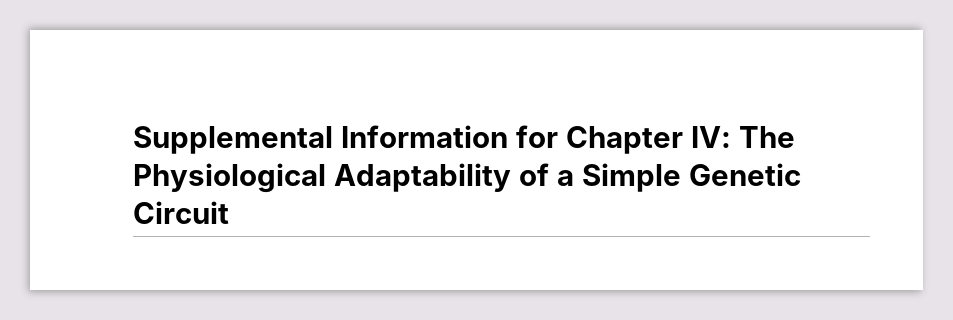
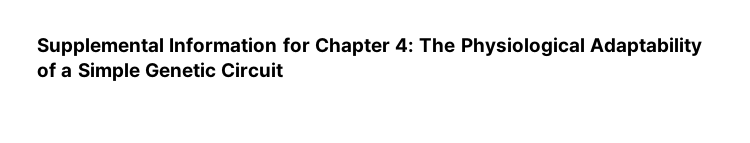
[690,126,731,148] IV: -> [395,38,415,53] 4:

